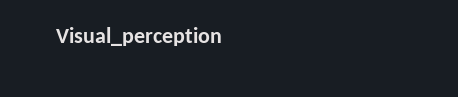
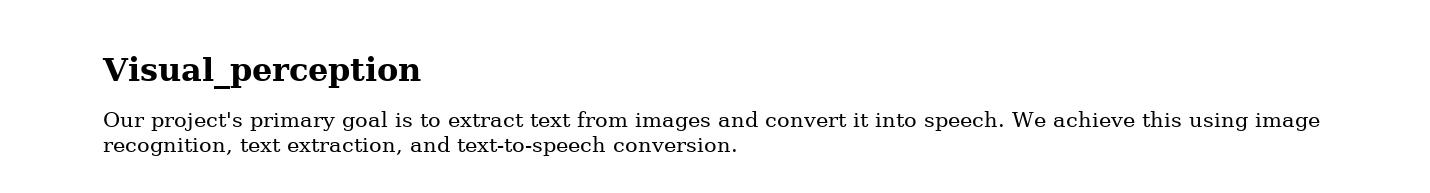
(222, 36) none -> [103,111,1320,131] [103,136,738,156] // Our project's primary goal is to extract text from images and convert it into speech. We achieve this using image recognition, text extraction, and text-to-speech conversion.

